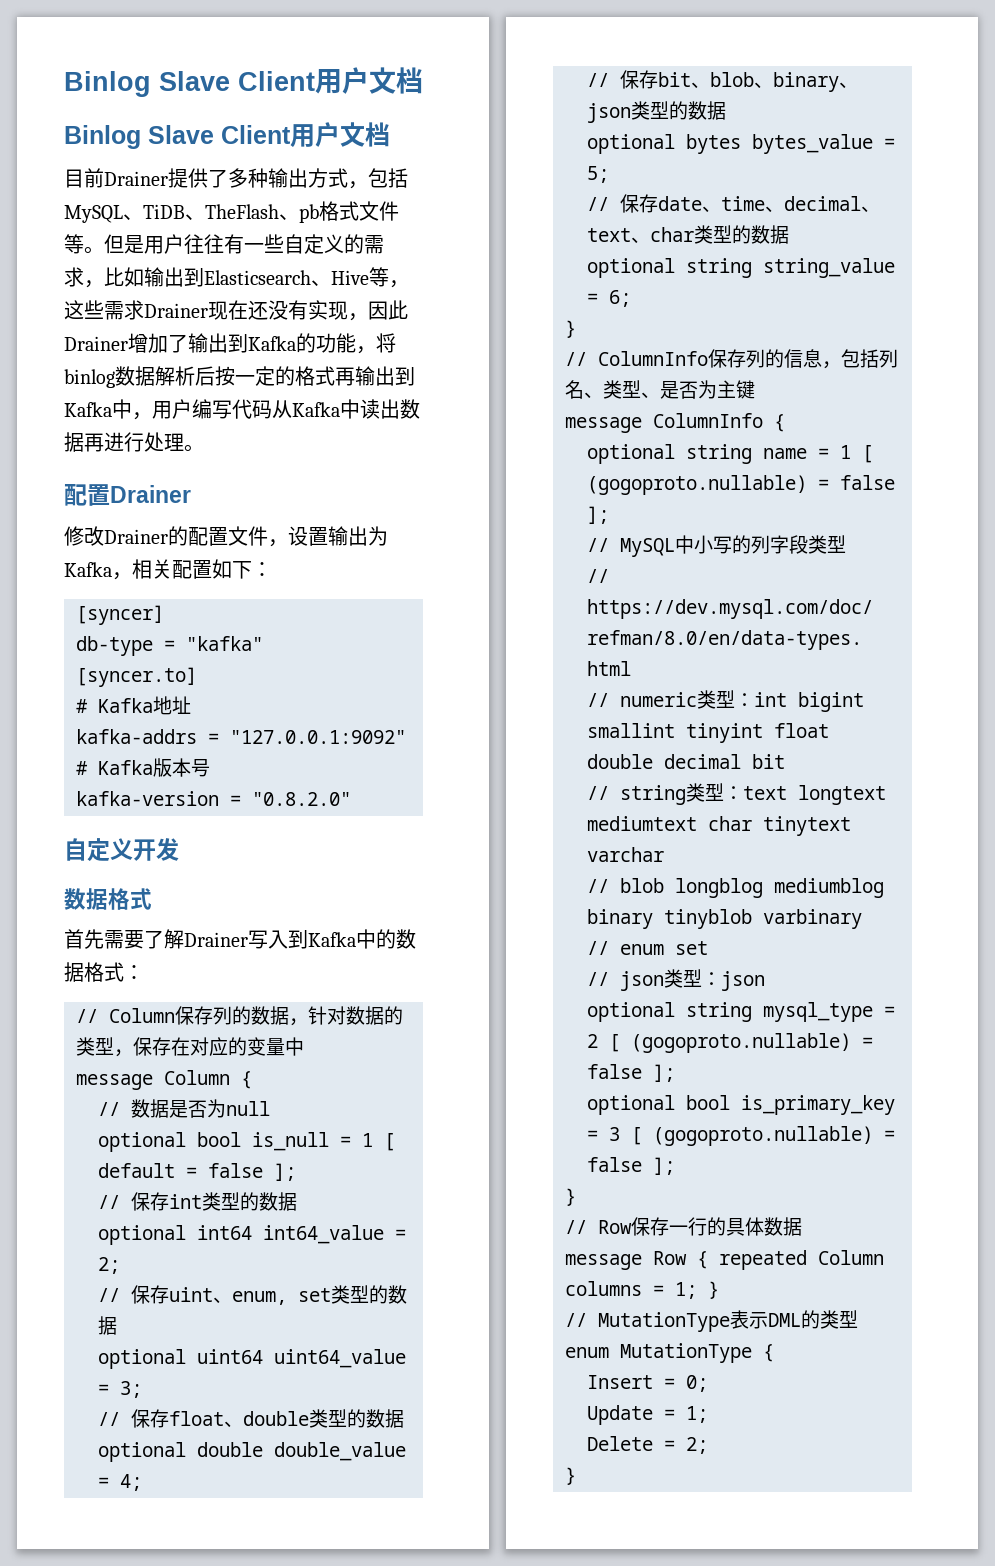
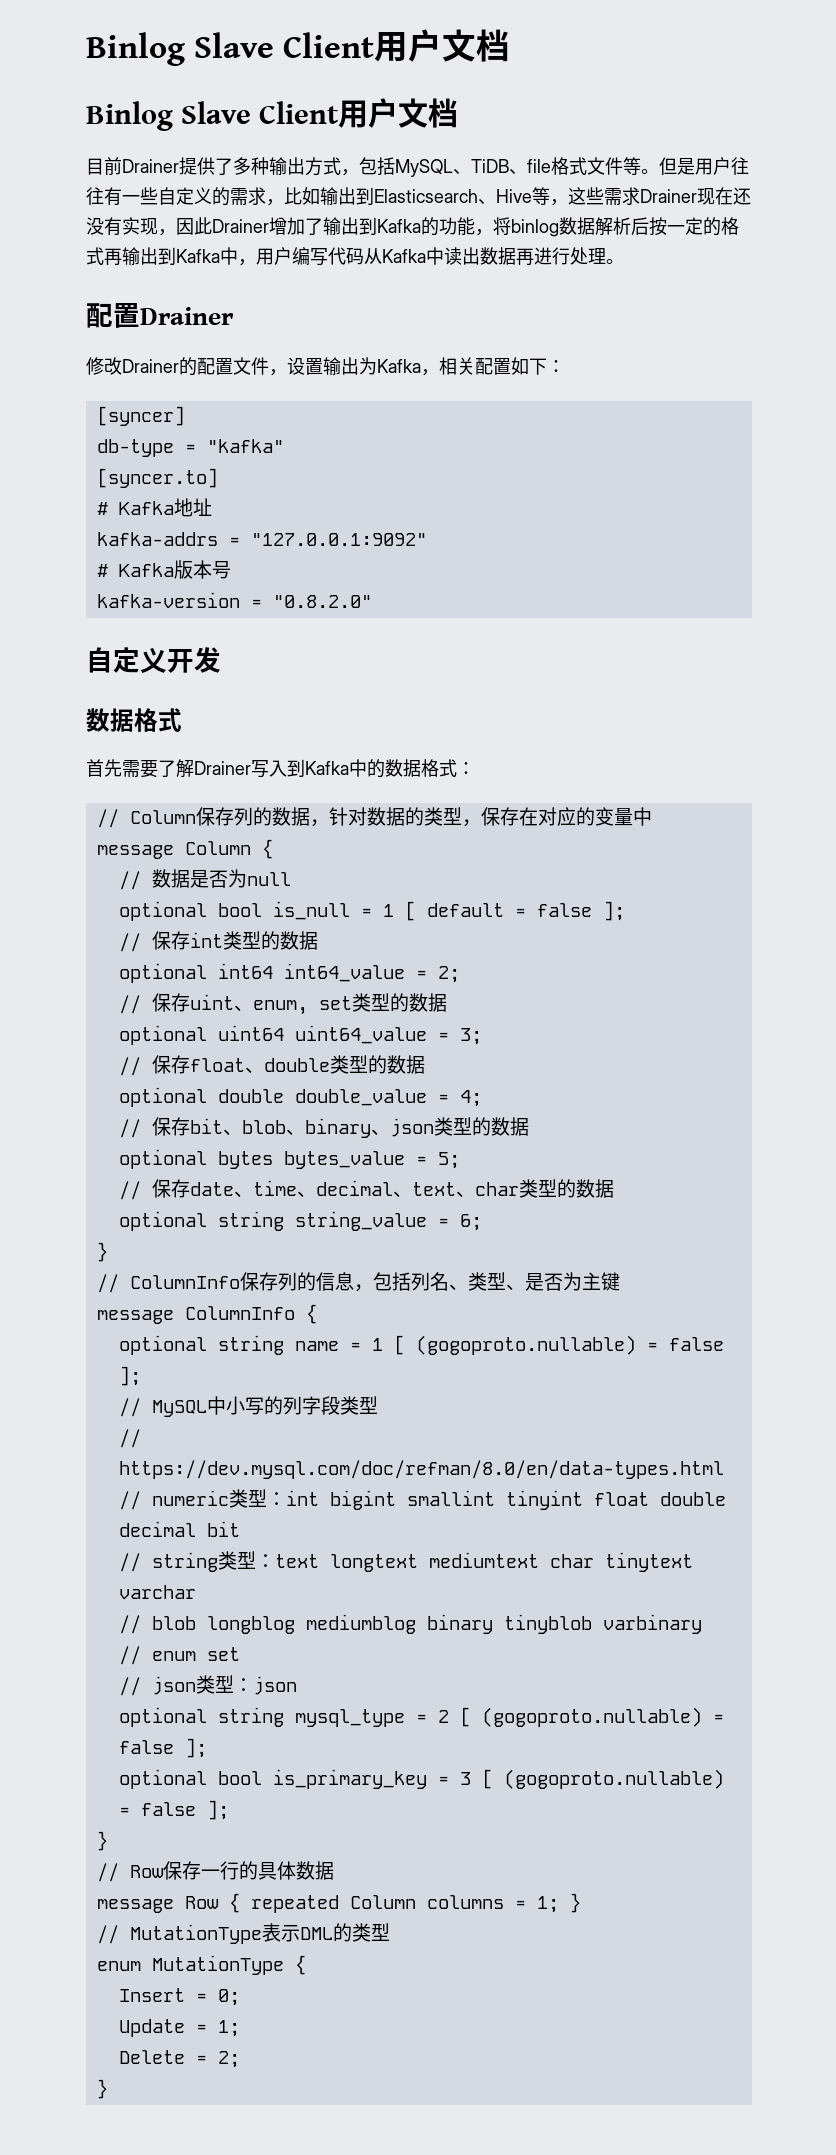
[205,204,319,223] TheFlash、pb -> [527,159,551,173] file

